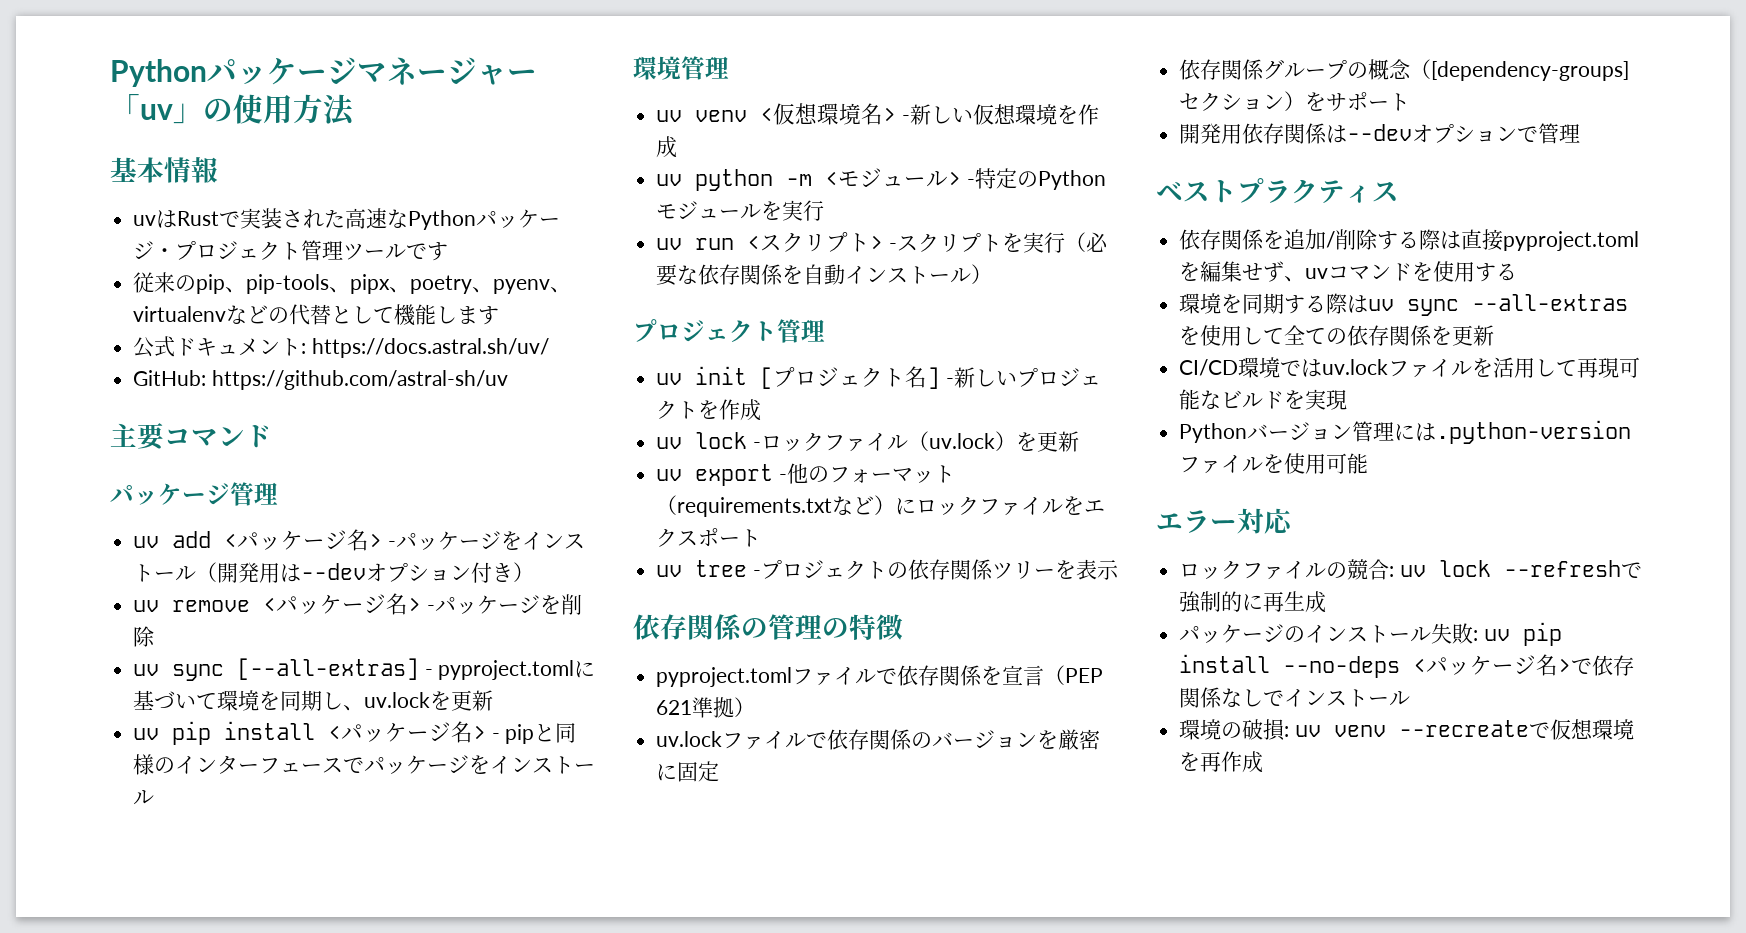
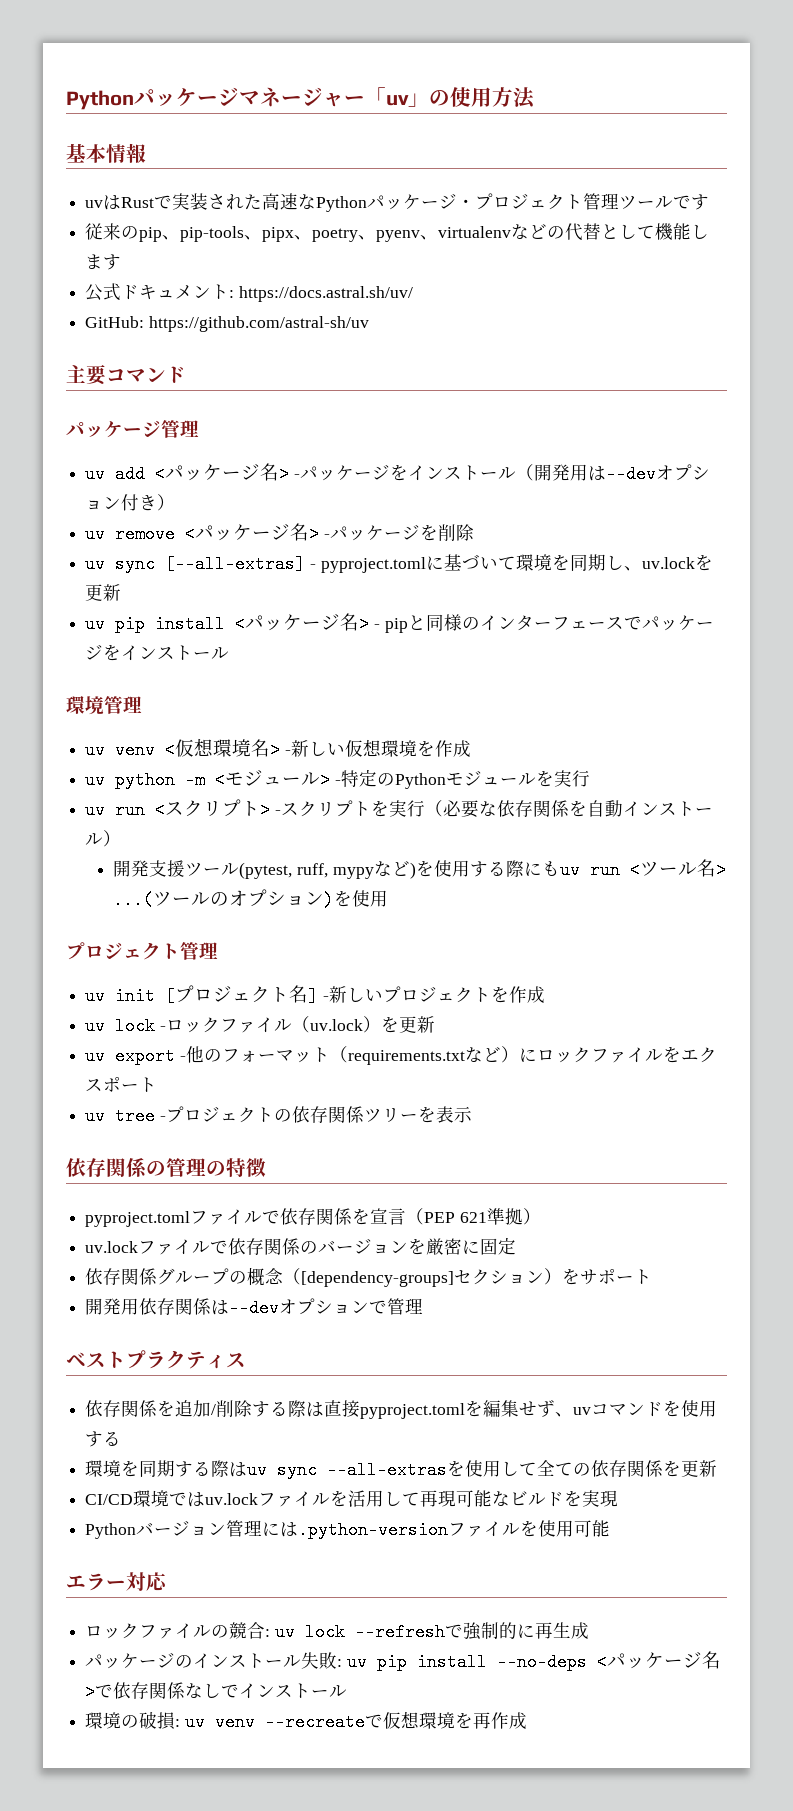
(993, 274) none -> [113,859,726,879] [113,889,389,909] // 開発支援ツール(pytest, ruff, mypyなど)を使用する際にもuv run <ツール名> ...(ツールのオプション)を使用

